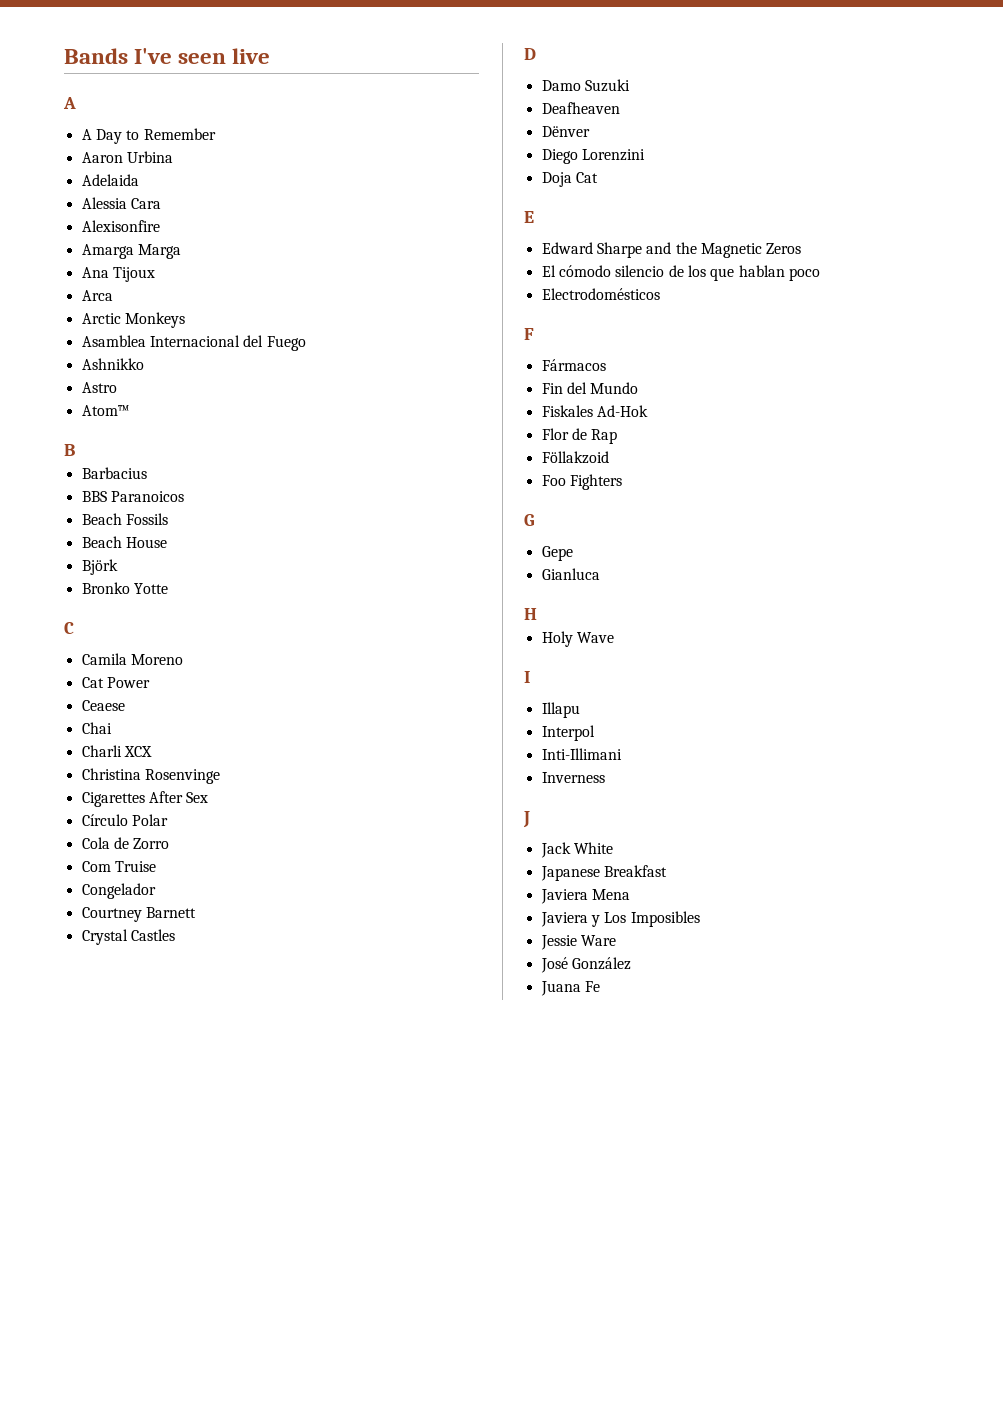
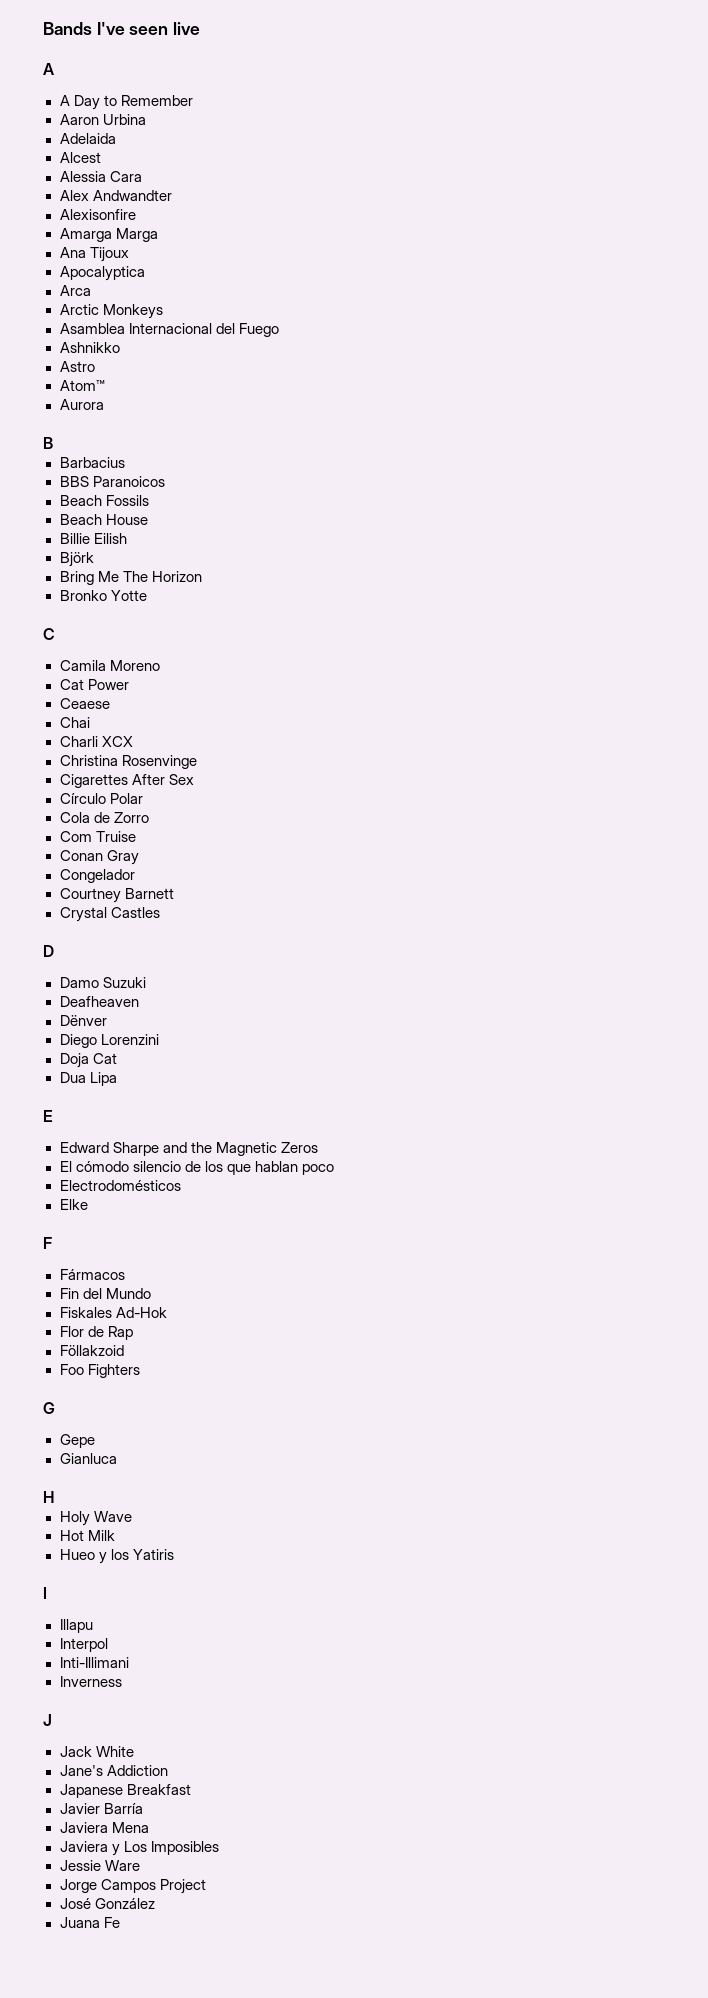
(139, 180) none -> [59,152,101,163] // Alcest
(161, 203) none -> [59,190,172,201] // Alex Andwandter
(155, 274) none -> [59,266,145,281] // Apocalyptica
(129, 410) none -> [59,399,104,410] // Aurora
(167, 542) none -> [59,533,127,544] // Billie Eilish
(118, 567) none -> [59,571,202,585] // Bring Me The Horizon
(156, 866) none -> [59,850,139,865] // Conan Gray
(598, 177) none -> [59,1072,117,1086] // Dua Lipa
(660, 294) none -> [59,1199,88,1210] // Elke
(614, 637) none -> [59,1530,115,1541] [59,1549,174,1564] // Hot Milk // Hueo y los Yatiris
(613, 848) none -> [59,1765,168,1776] // Jane's Addiction
(667, 871) none -> [59,1803,143,1814] // Javier Barría
(616, 940) none -> [59,1879,206,1894] // Jorge Campos Project

